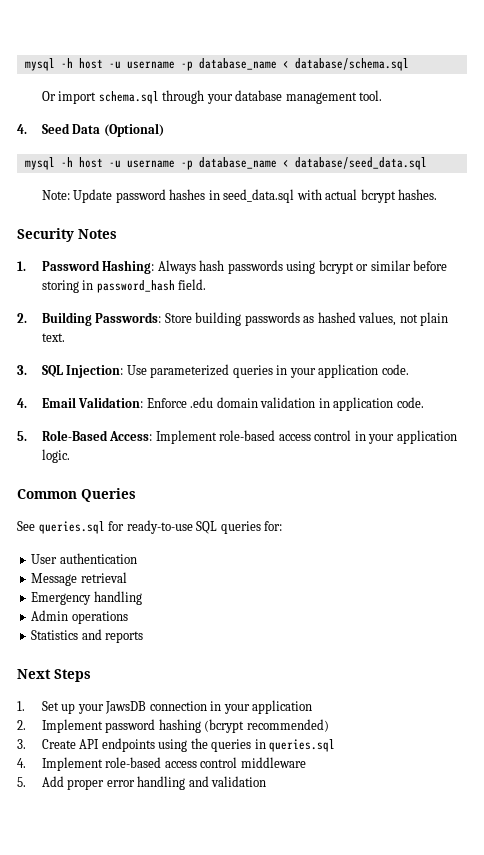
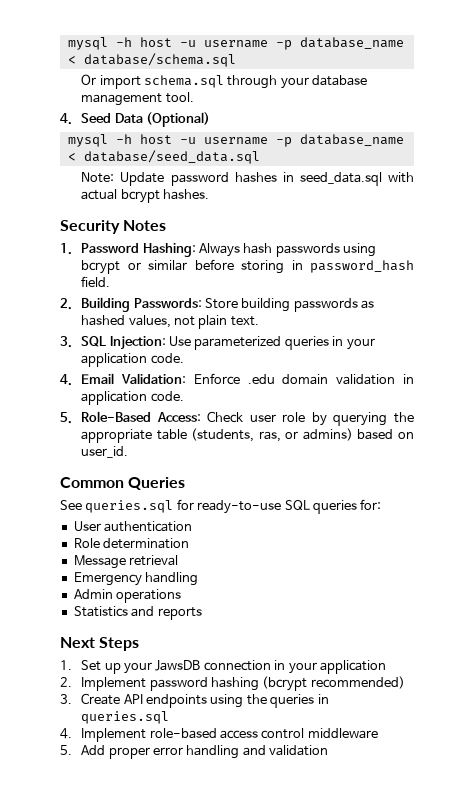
[155,430,457,444] [41,449,70,463] Implement role-based access control in your application logic. -> [207,411,414,426] [81,428,414,443] [81,446,129,458] Check user role by querying the appropriate table (students, ras, or admins) based on user_id.
(137, 558) none -> [73,538,190,549] // Role determination

